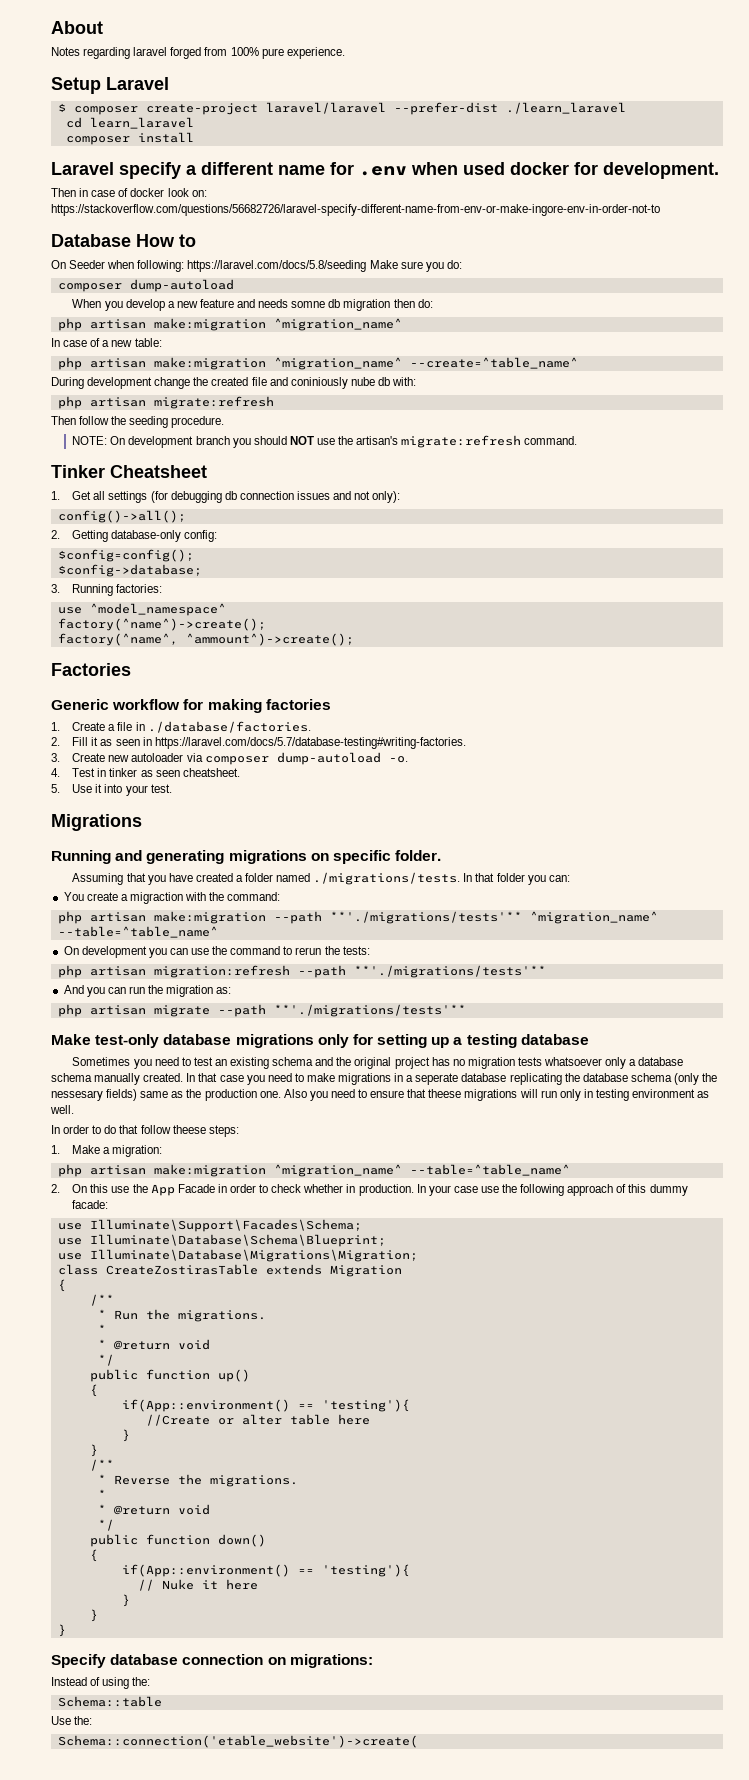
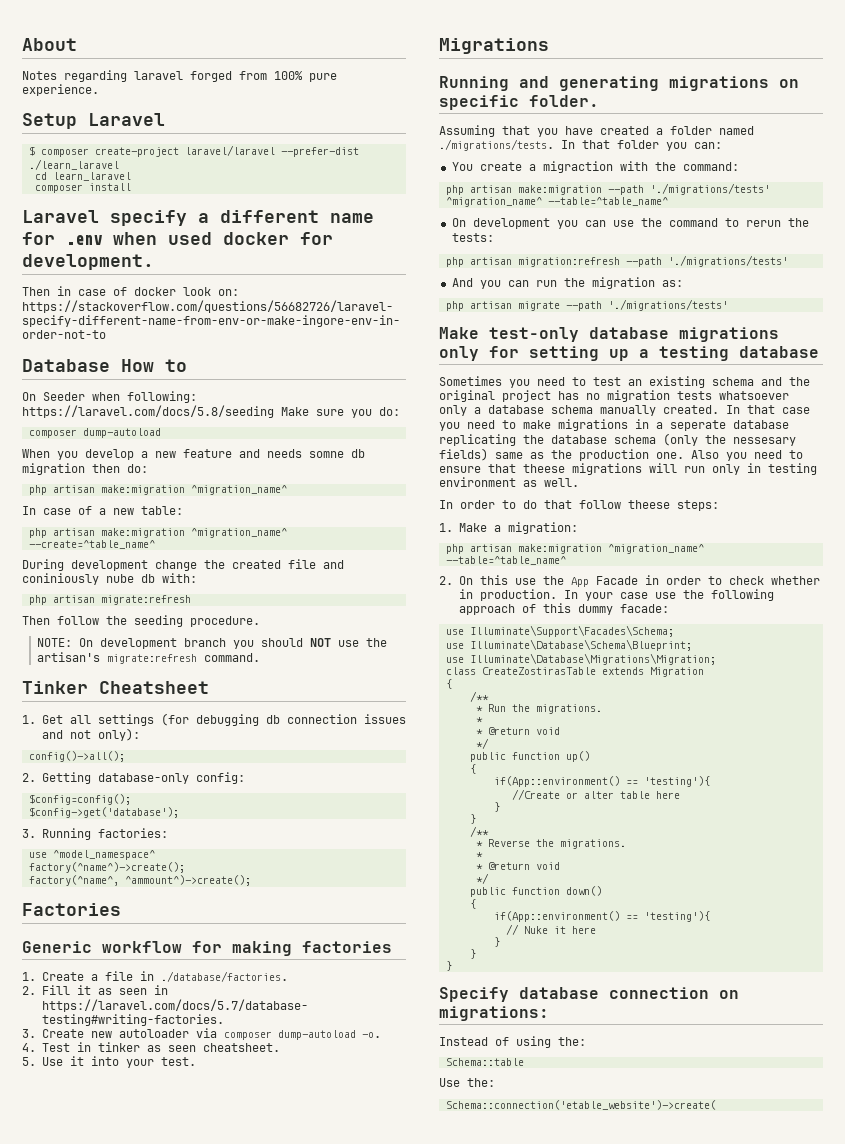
[57,564,202,577] $config->database; -> [28,807,179,818] $config->get('database');
[329,911,522,924] **'./migrations/tests'** -> [649,183,770,195] './migrations/tests'
[353,965,546,978] **'./migrations/tests'** -> [667,255,788,267] './migrations/tests'
[273,1004,466,1017] **'./migrations/tests'** -> [607,299,728,311] './migrations/tests'

